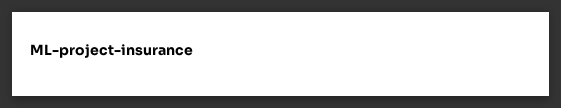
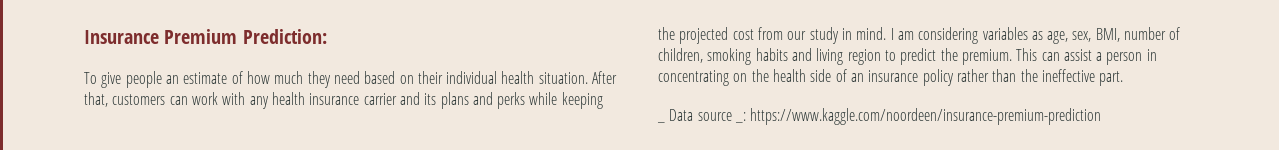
[30,44,193,58] ML-project-insurance -> [84,29,327,44] [84,71,618,88] [84,92,603,109] [658,27,1181,44] [658,48,1157,65] [658,69,1124,86] [657,121,665,123] [669,108,1102,125] Insurance Premium Prediction: // To give people an estimate of how much they need based on their individual health situation. After that, customers can work with any health insurance carrier and its plans and perks while keeping the projected cost from our study in mind. I am considering variables as age, sex, BMI, number of children, smoking habits and living region to predict the premium. This can assist a person in concentrating on the health side of an insurance policy rather than the ineffective part. // _ Data source _: https://www.kaggle.com/noordeen/insurance-premium-prediction

